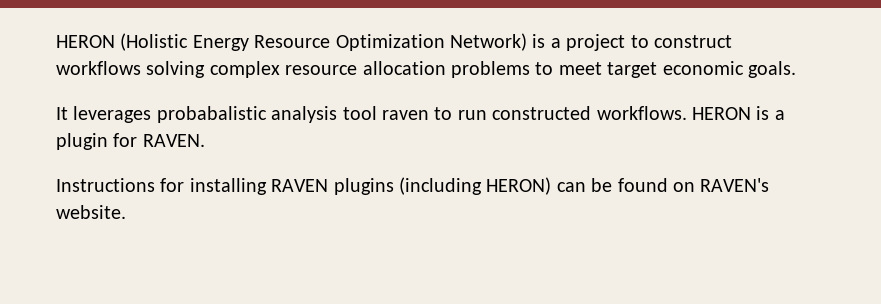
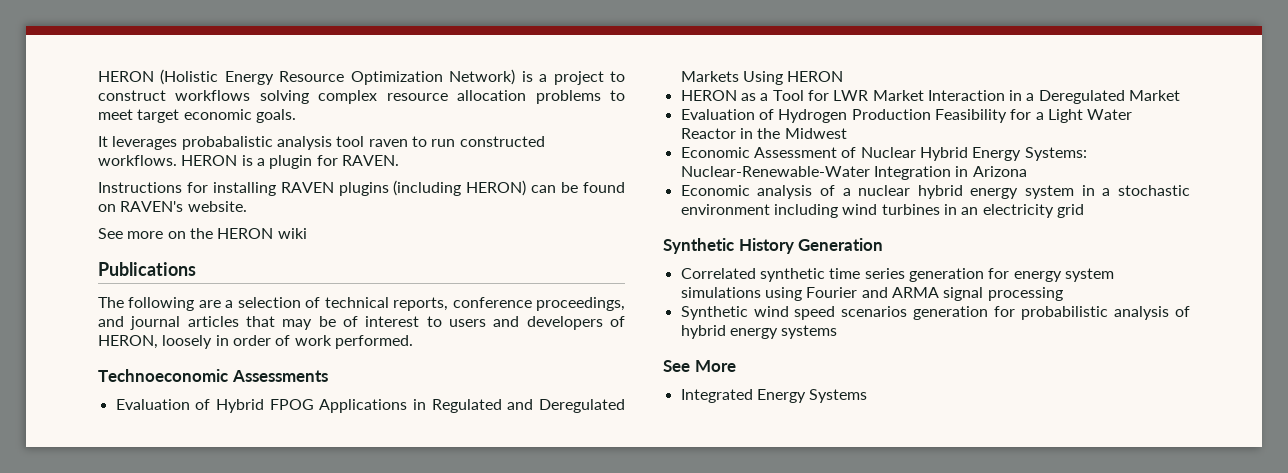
(126, 212) none -> [98,228,307,239] [98,262,196,276] [98,297,625,311] [98,316,625,330] [98,335,413,349] [98,369,328,382] [115,399,625,413] [680,71,844,85] [680,90,1181,104] [680,109,1133,123] [680,128,847,139] [680,147,1087,161] [680,166,1027,180] [680,185,1190,199] [680,204,1084,218] [663,238,884,254] [680,268,1114,282] [680,287,1063,301] [680,306,1190,320] [680,325,838,339] [663,360,736,372] [680,389,868,403] // See more on the HERON wiki // Publications // The following are a selection of technical reports, conference proceedings, and journal articles that may be of interest to users and developers of HERON, loosely in order of work performed. // Technoeconomic Assessments // Evaluation of Hybrid FPOG Applications in Regulated and Deregulated Markets Using HERON // HERON as a Tool for LWR Market Interaction in a Deregulated Market // Evaluation of Hydrogen Production Feasibility for a Light Water Reactor in the Midwest // Economic Assessment of Nuclear Hybrid Energy Systems: Nuclear-Renewable-Water Integration in Arizona // Economic analysis of a nuclear hybrid energy system in a stochastic environment including wind turbines in an electricity grid // Synthetic History Generation // Correlated synthetic time series generation for energy system simulations using Fourier and ARMA signal processing // Synthetic wind speed scenarios generation for probabilistic analysis of hybrid energy systems // See More // Integrated Energy Systems

